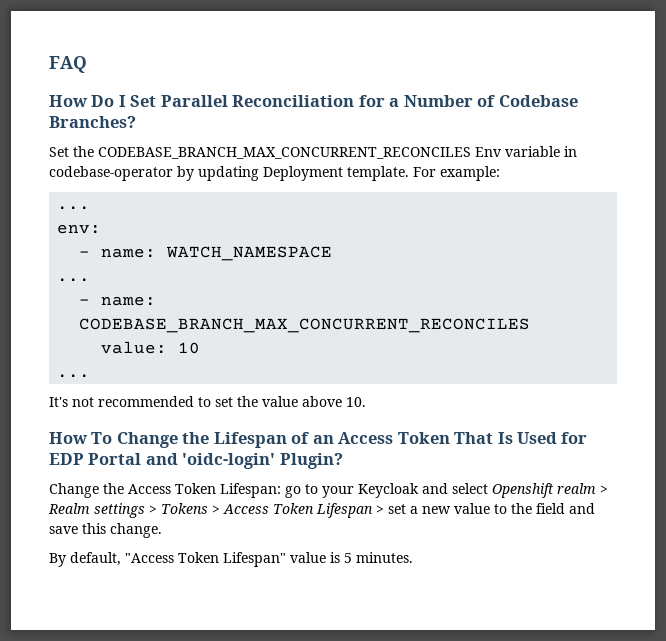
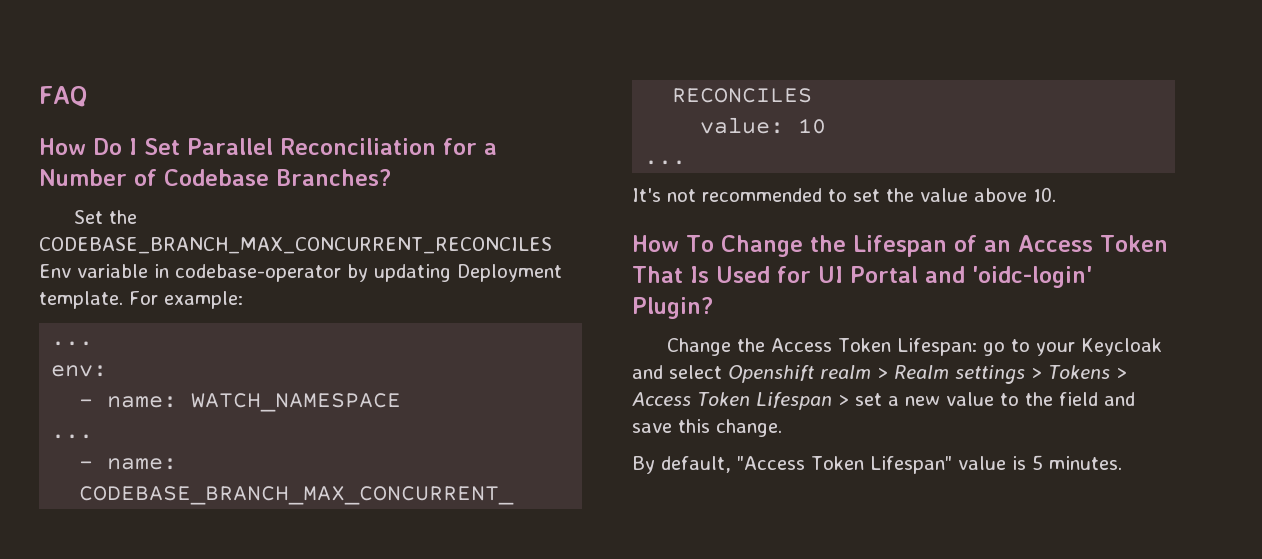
[49,453,84,465] EDP -> [818,266,843,283] UI

